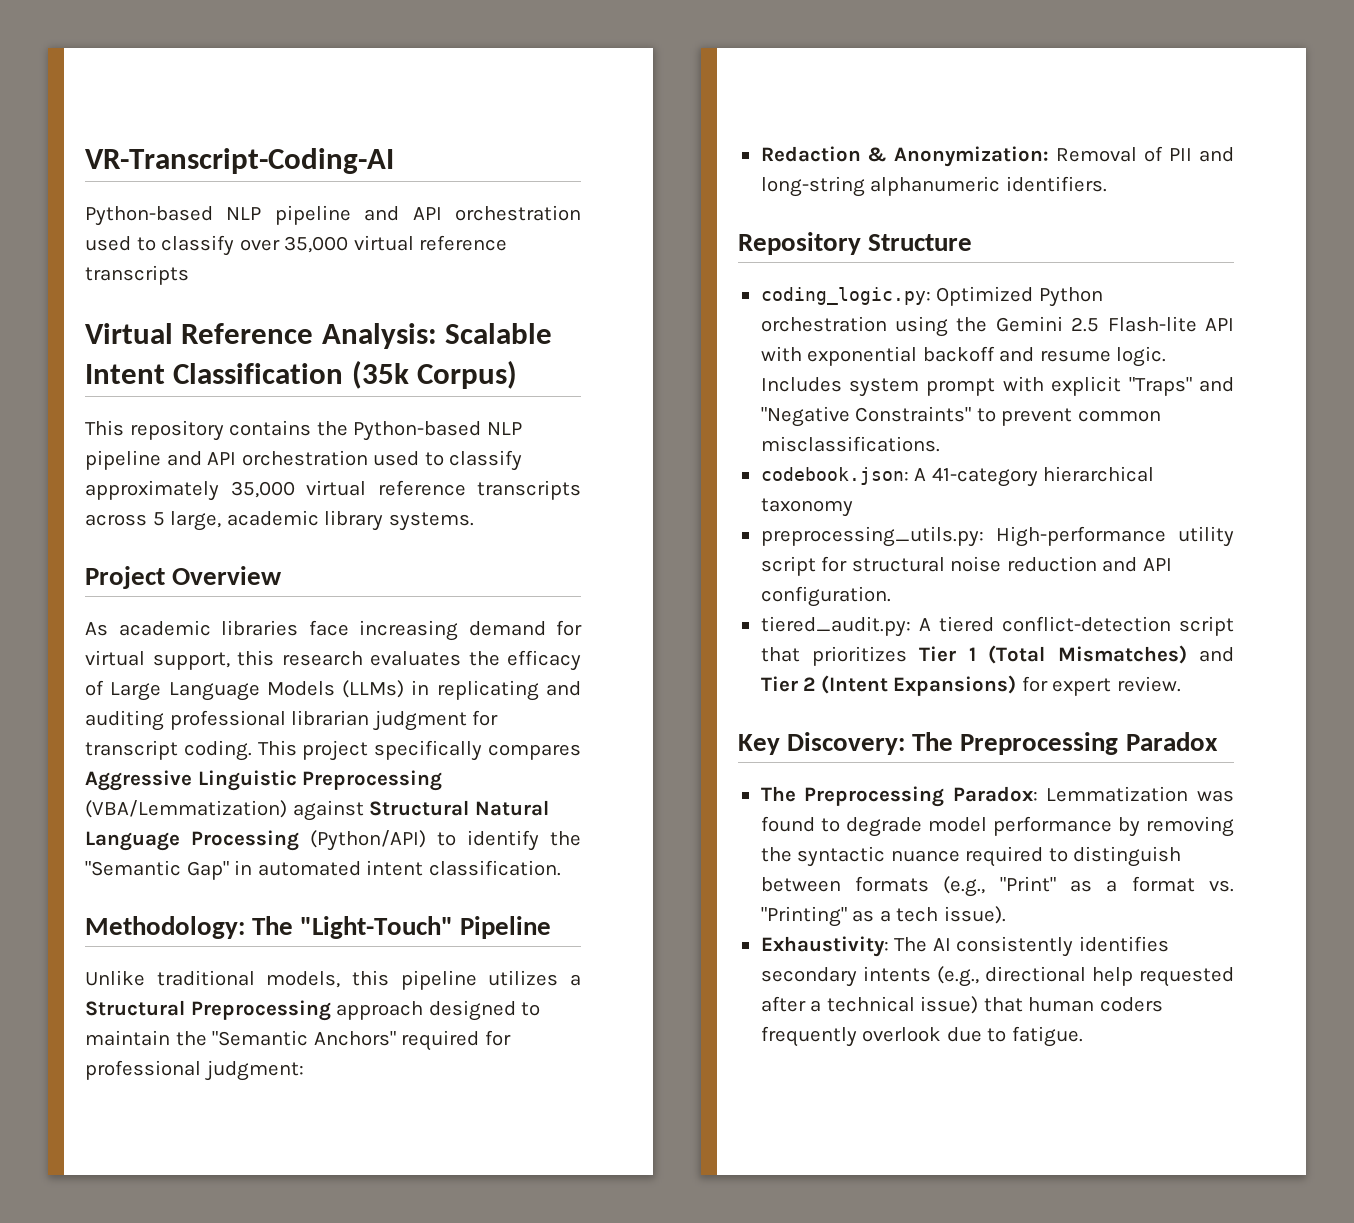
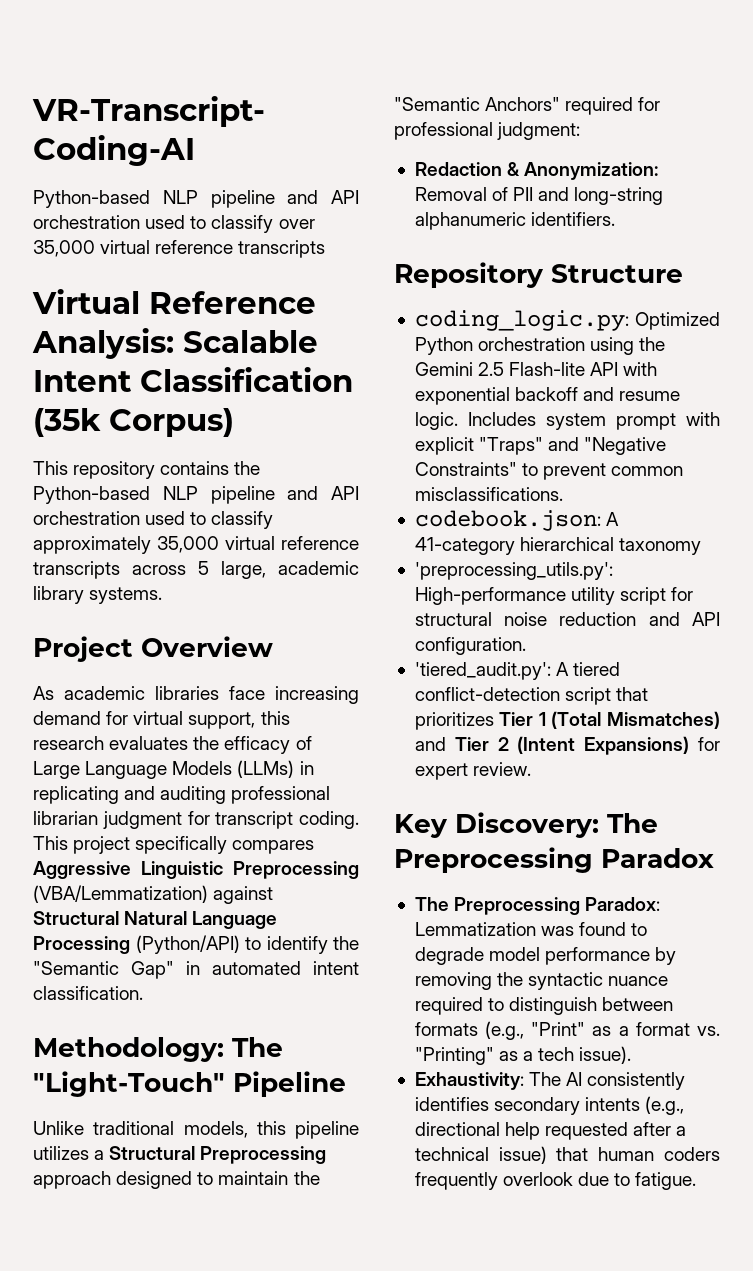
[760,526,984,547] preprocessing_utils.py: -> [414,562,613,580] 'preprocessing_utils.py':
[760,616,911,637] tiered_audit.py: -> [414,662,551,680] 'tiered_audit.py':

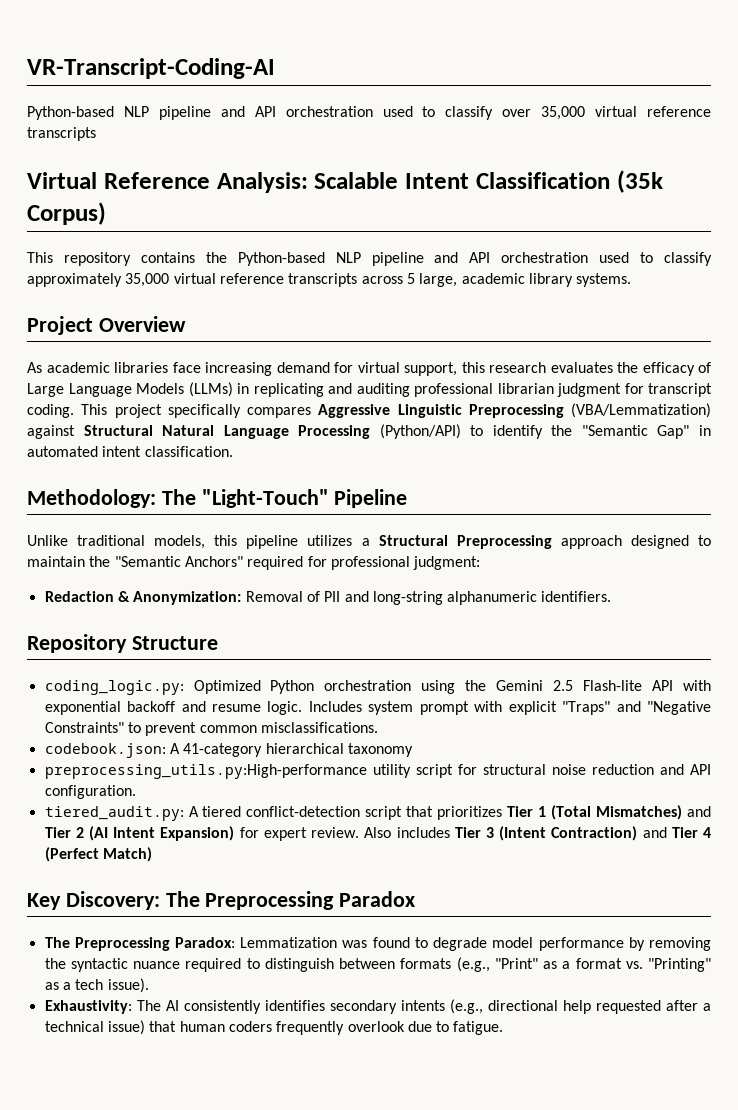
[414,562,613,580] [414,587,566,605] 'preprocessing_utils.py': High-performance -> [44,764,367,779] preprocessing_utils.py:High-performance
[414,662,551,680] 'tiered_audit.py': -> [44,806,184,821] tiered_audit.py:
[517,736,690,755] (Intent Expansions) -> [89,826,235,841] (AI Intent Expansion)
(532, 769) none -> [364,826,711,841] [44,847,152,862] Also includes Tier 3 (Intent Contraction) and Tier 4 (Perfect Match)

